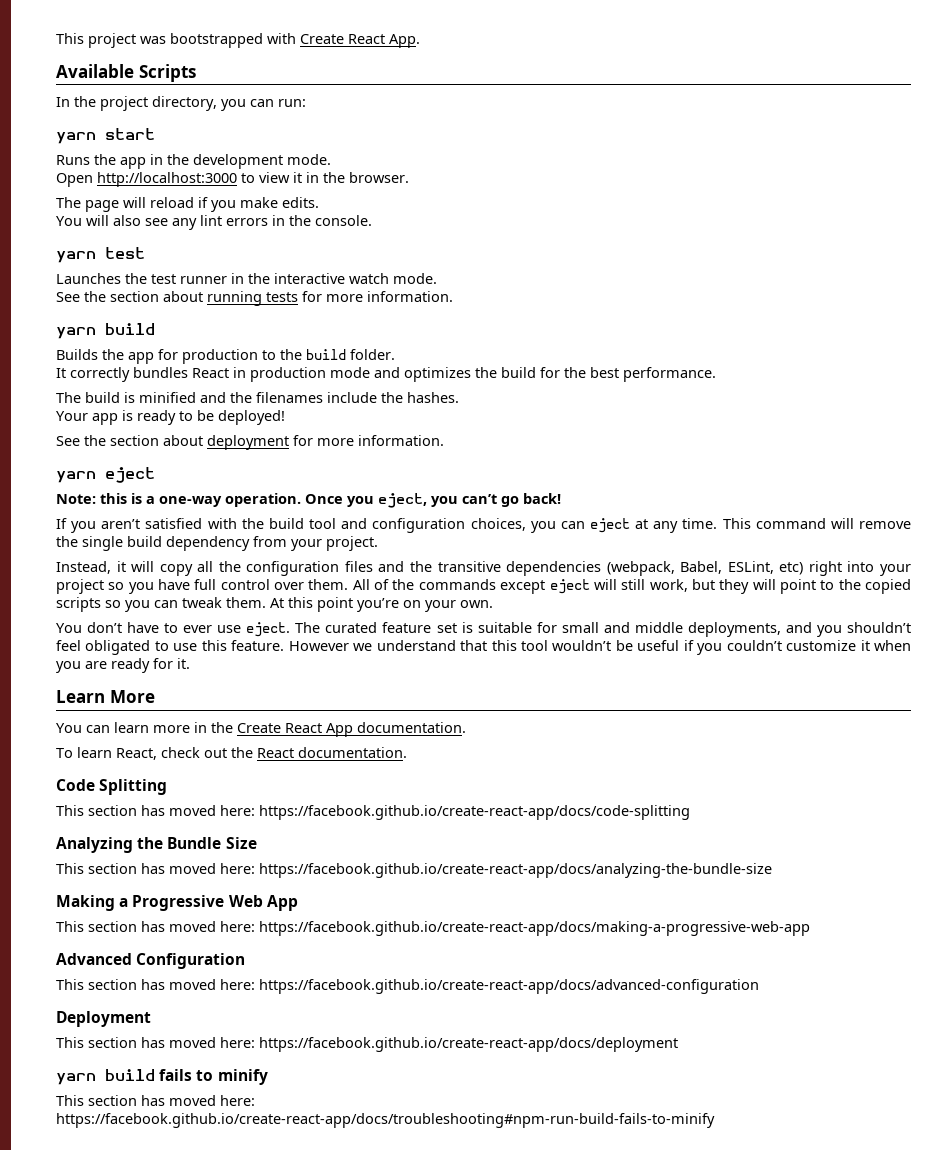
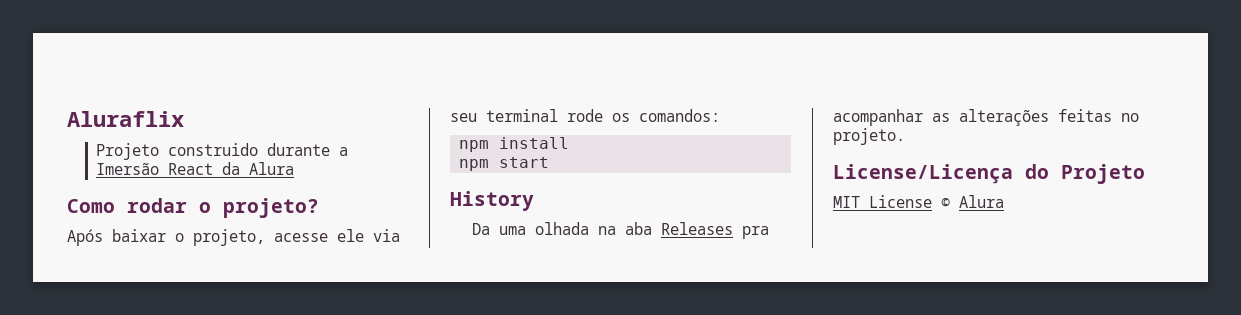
[56,33,420,48] [56,64,196,82] [56,96,306,111] [56,128,155,144] [56,154,331,169] [56,172,409,187] [56,197,319,212] [56,215,372,230] [56,247,145,263] [56,273,437,284] [56,291,453,306] [56,323,155,339] [56,349,395,364] [56,367,716,382] [56,392,459,403] [56,410,285,425] [56,435,444,450] [56,467,155,483] [56,493,561,508] [56,518,911,533] [56,536,378,551] [56,561,911,576] [56,579,911,594] [56,597,493,612] [56,622,911,637] [56,640,912,655] [56,658,190,673] [56,690,155,703] [56,722,466,737] [56,747,407,760] [56,779,168,795] [56,805,690,820] [56,837,257,853] [56,863,772,878] [56,895,298,911] [56,921,810,936] [56,953,246,969] [56,979,759,994] [56,1011,151,1027] [56,1037,678,1052] [56,1069,268,1085] [56,1095,255,1106] [56,1113,715,1128] This project was bootstrapped with Create React App. // Available Scripts // In the project directory, you can run: // yarn start // Runs the app in the development mode. // Open http://localhost:3000 to view it in the browser. // The page will reload if you make edits. // You will also see any lint errors in the console. // yarn test // Launches the test runner in the interactive watch mode. // See the section about running tests for more information. // yarn build // Builds the app for production to the build folder. // It correctly bundles React in production mode and optimizes the build for the best performance. // The build is minified and the filenames include the hashes. // Your app is ready to be deployed! // See the section about deployment for more information. // yarn eject // Note: this is a one-way operation. Once you eject, you can’t go back! // If you aren’t satisfied with the build tool and configuration choices, you can eject at any time. This command will remove the single build dependency from your project. // Instead, it will copy all the configuration files and the transitive dependencies (webpack, Babel, ESLint, etc) right into your project so you have full control over them. All of the commands except eject will still work, but they will point to the copied scripts so you can tweak them. At this point you’re on your own. // You don’t have to ever use eject. The curated feature set is suitable for small and middle deployments, and you shouldn’t feel obligated to use this feature. However we understand that this tool wouldn’t be useful if you couldn’t customize it when you are ready for it. // Learn More // You can learn more in the Create React App documentation. // To learn React, check out the React documentation. // Code Splitting // This section has moved here: https://facebook.github.io/create-react-app/docs/code-splitting // Analyzing the Bundle Size // This section has moved here: https://facebook.github.io/create-react-app/docs/analyzing-the-bundle-size // Making a Progressive Web App // This section has moved here: https://facebook.github.io/create-react-app/docs/making-a-progressive-web-app // Advanced Configuration // This section has moved here: https://facebook.github.io/create-react-app/docs/advanced-configuration // Deployment // This section has moved here: https://facebook.github.io/create-react-app/docs/deployment // yarn build fails to minify // This section has moved here: https://facebook.github.io/create-react-app/docs/troubleshooting#npm-run-build-fails-to-minify -> [67,111,184,127] [96,143,349,160] [96,162,295,175] [67,198,319,218] [67,229,400,246] [450,109,720,122] [459,137,570,152] [459,157,550,171] [450,191,534,211] [472,222,770,239] [833,109,1139,126] [833,128,905,145] [833,164,1145,184] [833,195,1004,208] Aluraflix // Projeto construido durante a Imersão React da Alura // Como rodar o projeto? // Após baixar o projeto, acesse ele via seu terminal rode os comandos: // npm install // npm start // History // Da uma olhada na aba Releases pra acompanhar as alterações feitas no projeto. // License/Licença do Projeto // MIT License © Alura

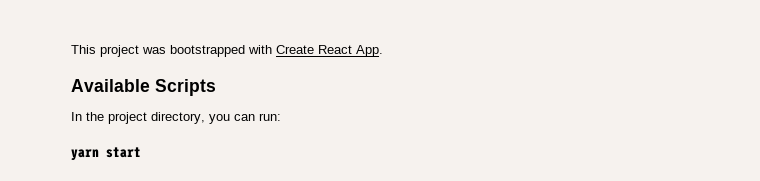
[67,111,184,127] [96,143,349,160] [96,162,295,175] [67,198,319,218] [67,229,400,246] [450,109,720,122] [459,137,570,152] [459,157,550,171] [450,191,534,211] [472,222,770,239] [833,109,1139,126] [833,128,905,145] [833,164,1145,184] [833,195,1004,208] Aluraflix // Projeto construido durante a Imersão React da Alura // Como rodar o projeto? // Após baixar o projeto, acesse ele via seu terminal rode os comandos: // npm install // npm start // History // Da uma olhada na aba Releases pra acompanhar as alterações feitas no projeto. // License/Licença do Projeto // MIT License © Alura -> [71,45,383,57] [71,79,216,96] [71,112,281,124] [71,147,141,161] This project was bootstrapped with Create React App. // Available Scripts // In the project directory, you can run: // yarn start

